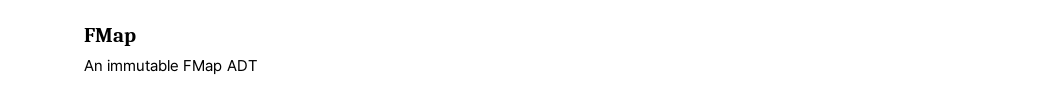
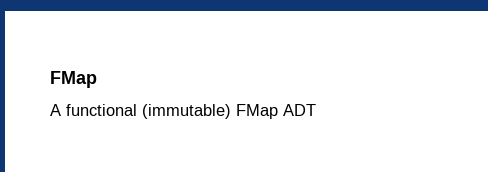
[84,59,180,72] An immutable -> [50,104,231,119] A functional (immutable)

